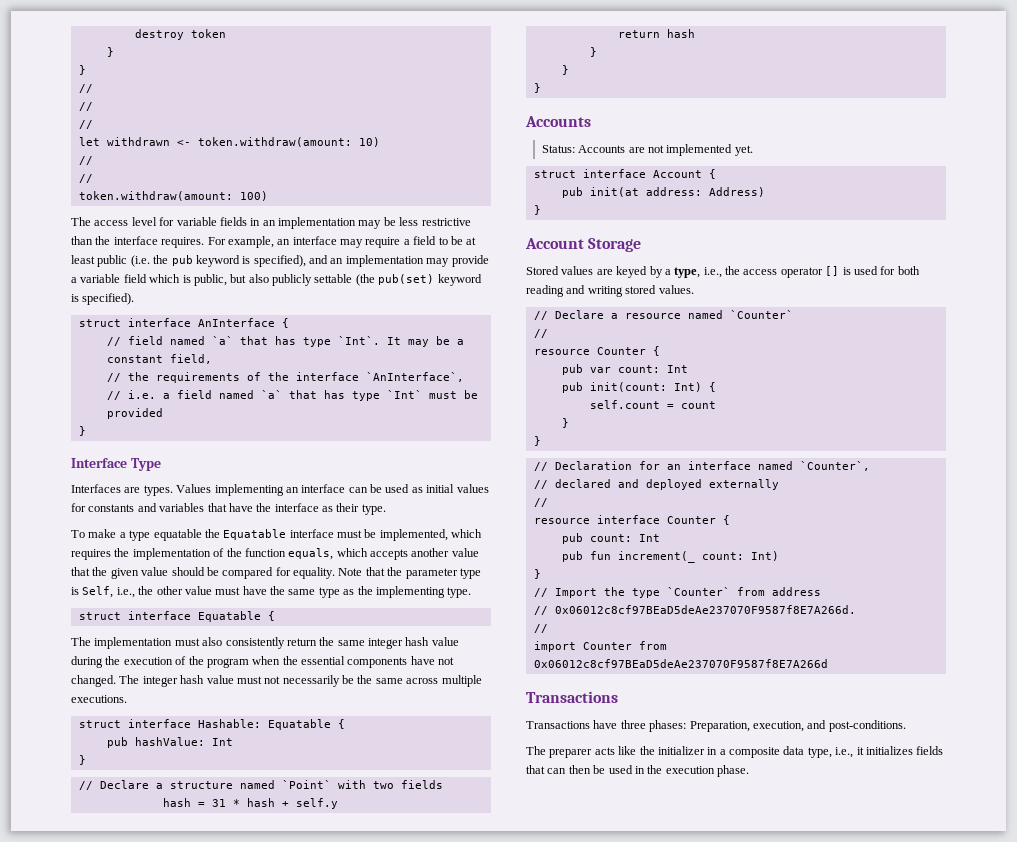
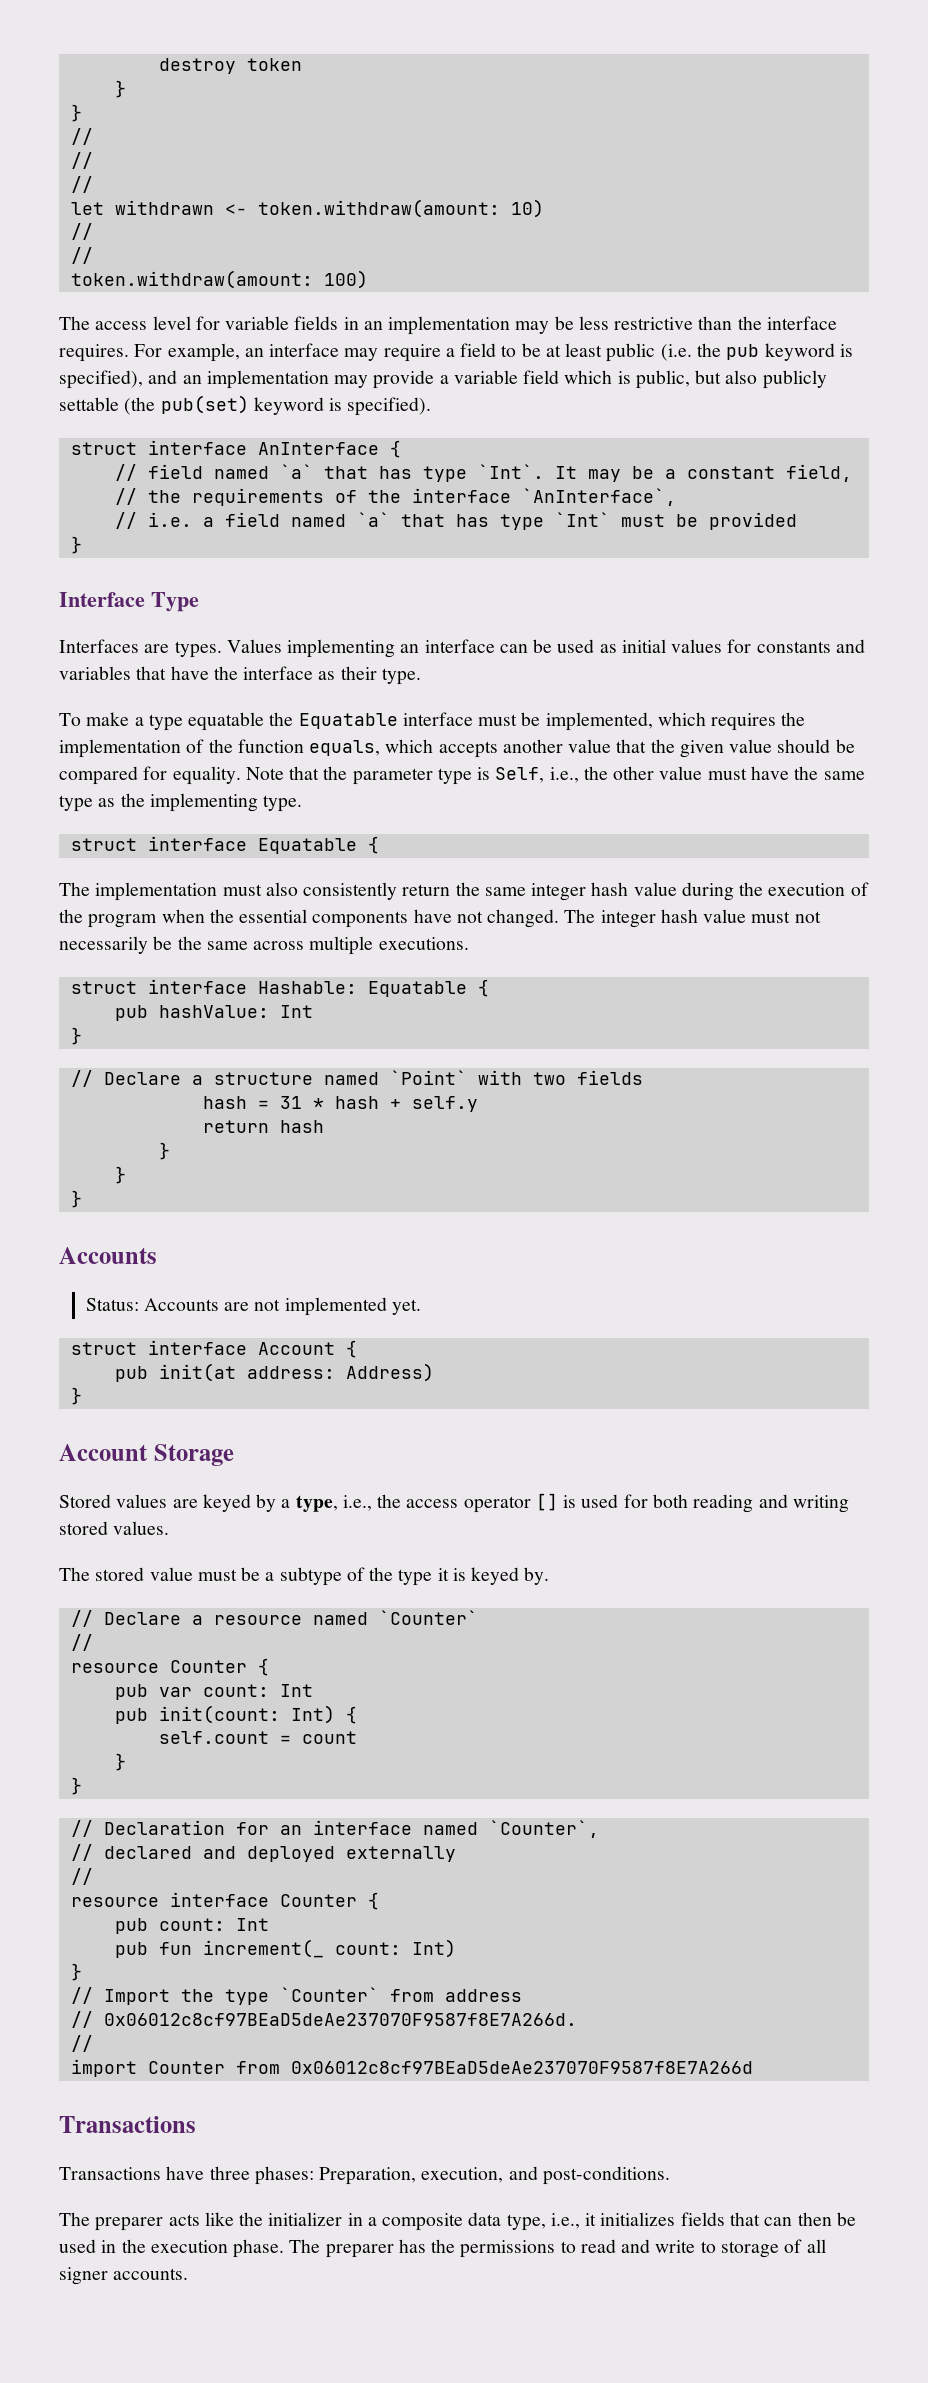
(694, 289) none -> [59,1567,550,1586] // The stored value must be a subtype of the type it is keyed by.
(749, 771) none -> [289,2239,826,2258] [59,2267,189,2285] The preparer has the permissions to read and write to storage of all signer accounts.

